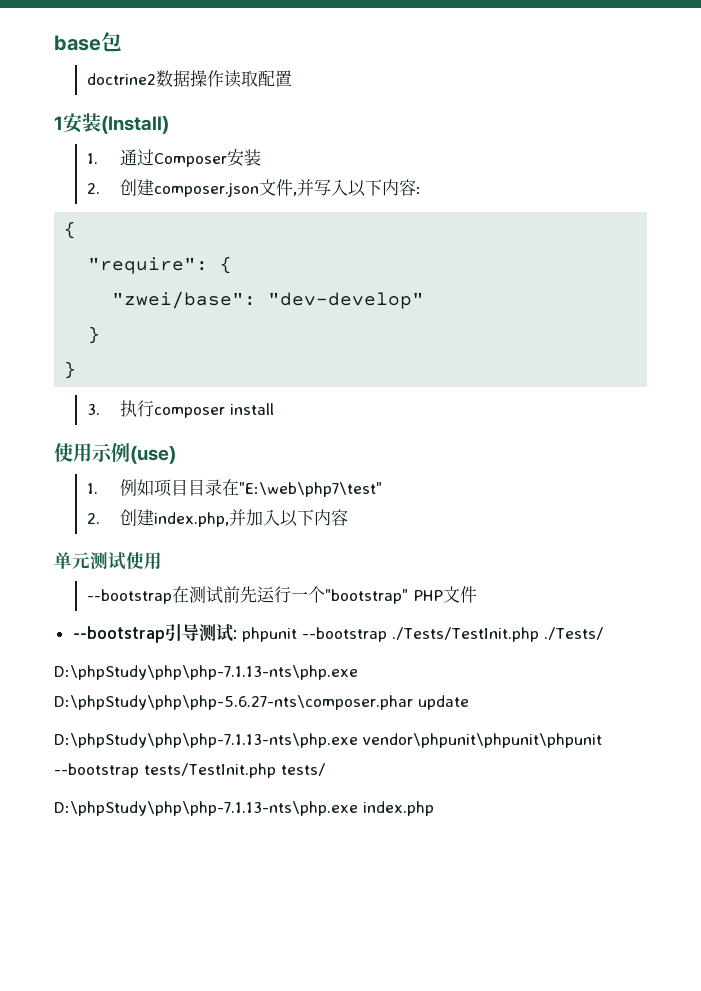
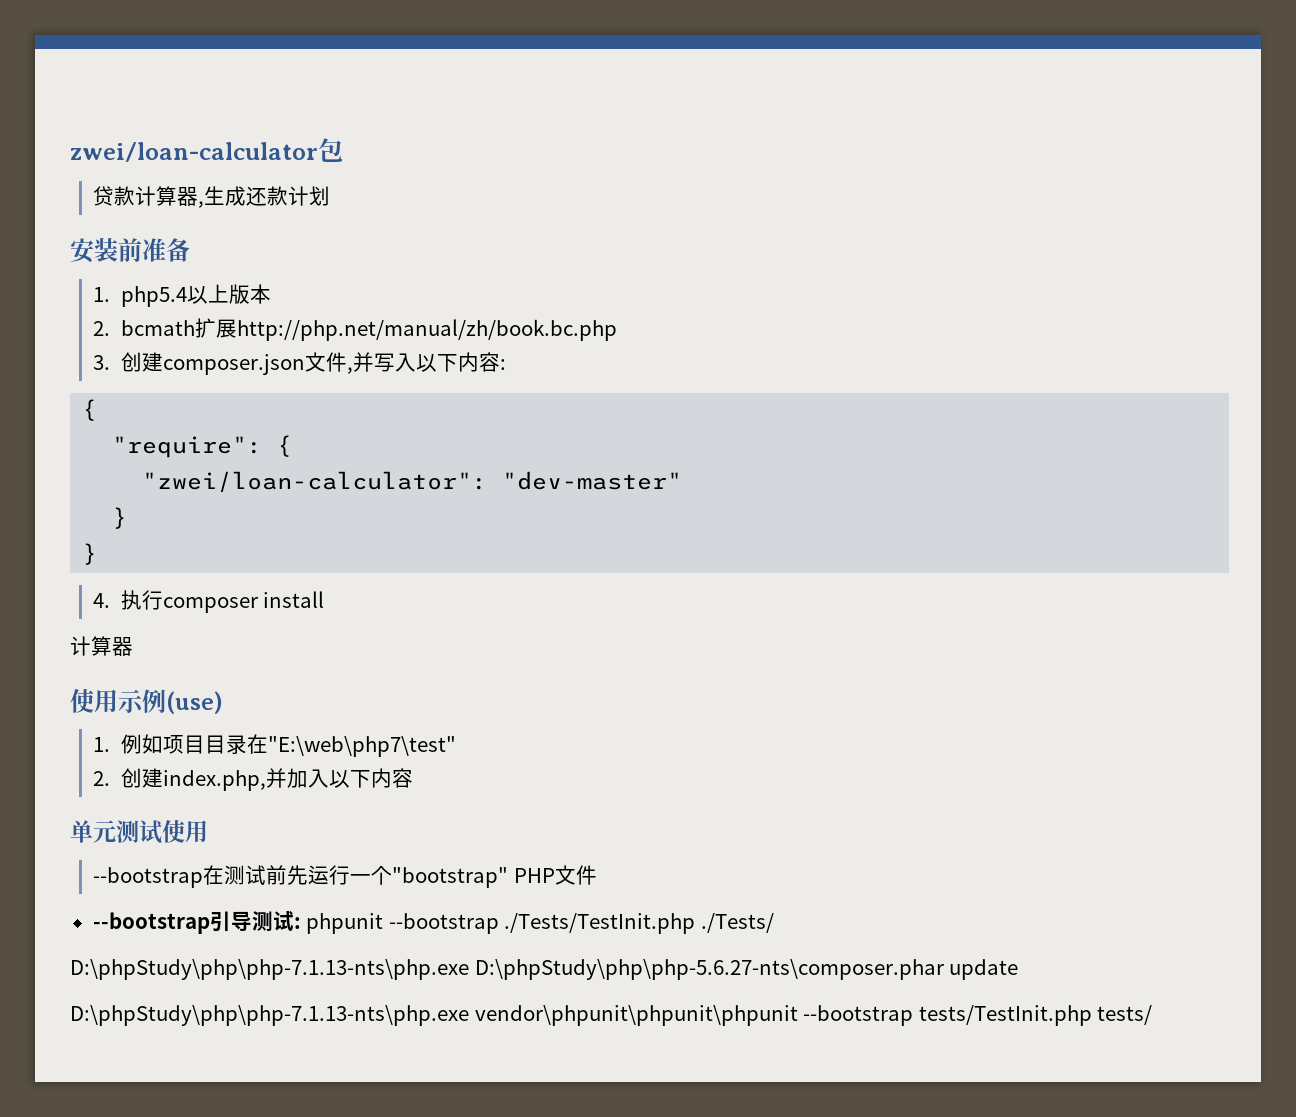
[54,35,101,51] base -> [70,142,318,162] zwei/loan-calculator
[86,70,292,88] [54,113,169,134] [86,149,261,167] [86,183,100,194] doctrine2数据操作读取配置 // 1安装(Install) // 1.通过Composer安装 // 2. -> [93,186,331,208] [70,238,190,263] [93,284,271,307] [93,318,617,341] [93,355,111,370] 贷款计算器,生成还款计划 // 安装前准备 // 1. php5.4以上版本 // 2. bcmath扩展http://php.net/manual/zh/book.bc.php // 3.
[112,291,425,309] "zwei/base": "dev-develop" -> [142,471,683,493] "zwei/loan-calculator": "dev-master"
[86,404,100,415] 3. -> [93,593,111,608] 4.
(274, 409) none -> [70,636,133,656] // 计算器
[54,801,434,816] // D:\phpStudy\php\php-7.1.13-nts\php.exe index.php -> (1153, 1015) none

